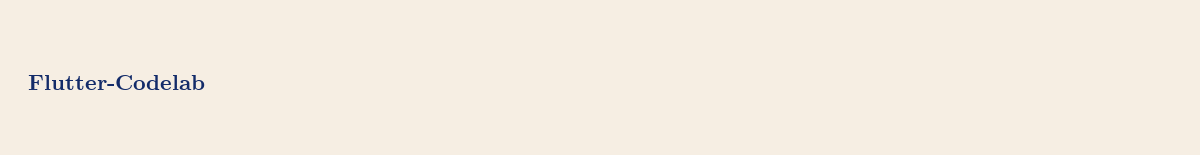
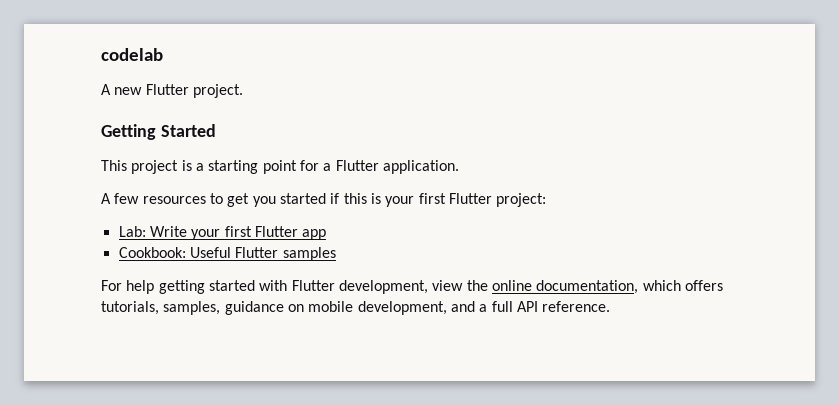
[28,75,205,90] Flutter-Codelab -> [101,48,163,61] [101,84,243,98] [101,124,216,140] [101,160,459,174] [101,193,547,207] [118,226,327,240] [118,247,336,261] [101,280,723,294] [101,301,611,315] codelab // A new Flutter project. // Getting Started // This project is a starting point for a Flutter application. // A few resources to get you started if this is your first Flutter project: // Lab: Write your first Flutter app // Cookbook: Useful Flutter samples // For help getting started with Flutter development, view the online documentation, which offers tutorials, samples, guidance on mobile development, and a full API reference.

